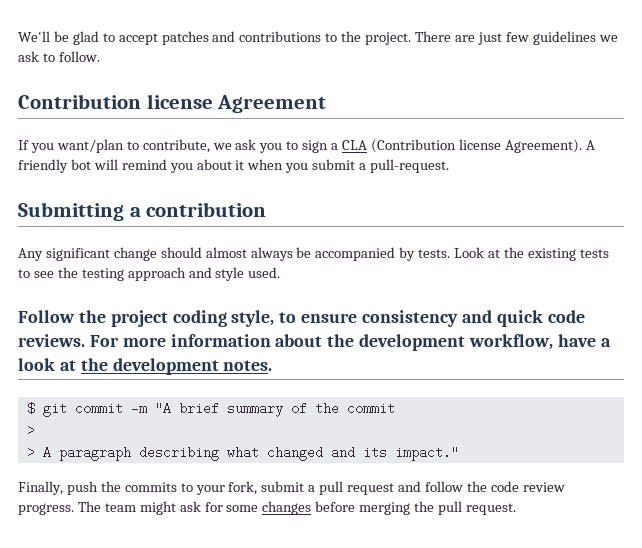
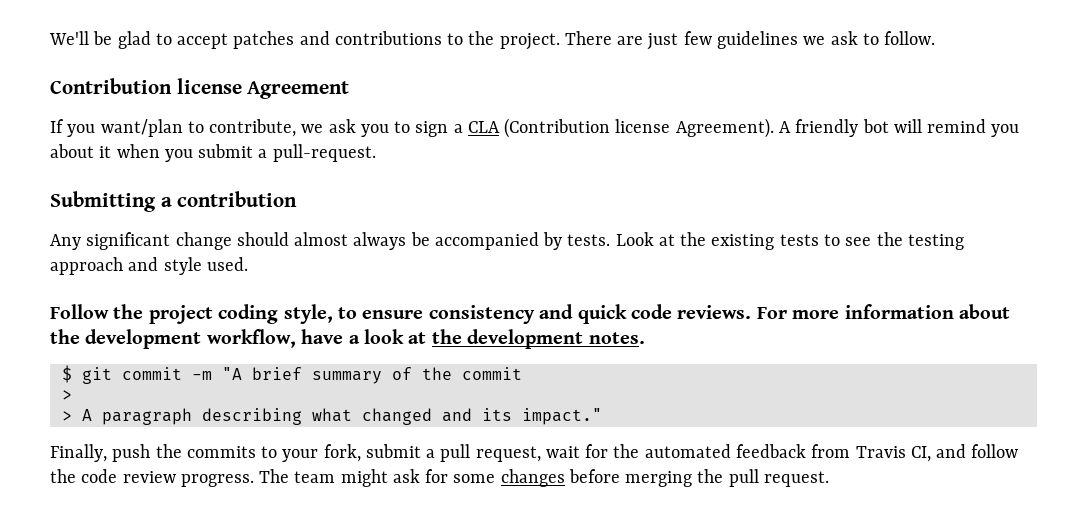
[347,483,395,495] request -> [475,444,931,462] request, wait for the automated feedback from Travis CI,

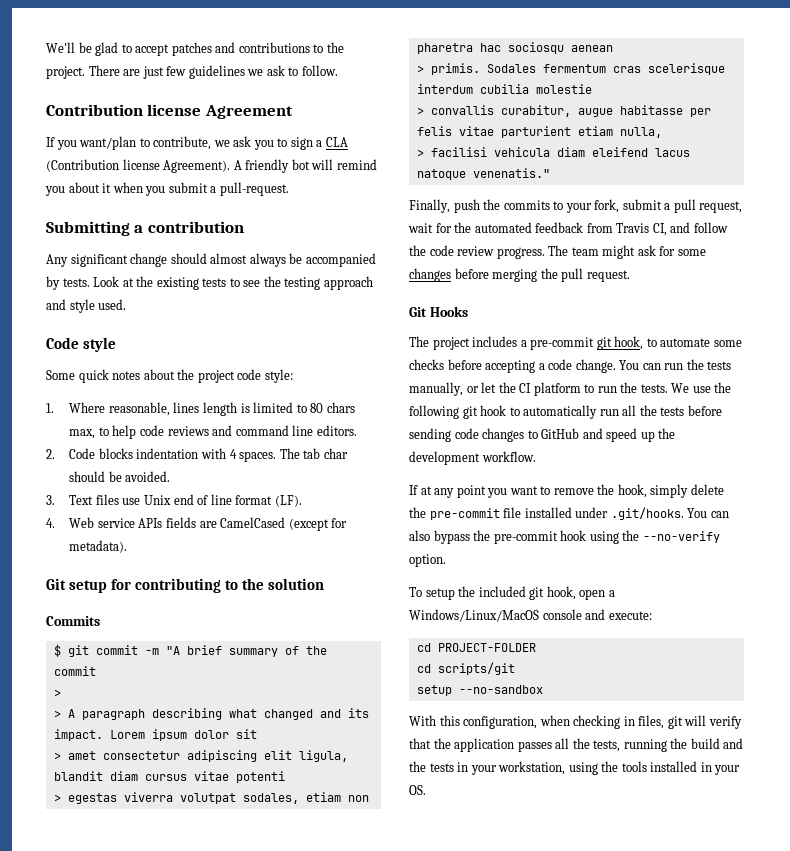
[50,304,1010,324] [50,329,645,349] Follow the project coding style, to ensure consistency and quick code reviews. For more information about the development workflow, have a look at the development notes. -> [46,337,117,352] [46,369,293,383] [46,402,355,416] [69,425,357,439] [46,448,348,462] [69,471,171,482] [46,494,302,507] [46,517,348,531] [69,540,128,553] [46,578,325,593] [46,616,100,626] Code style // Some quick notes about the project code style: // 1. Where reasonable, lines length is limited to 80 chars max, to help code reviews and command line editors. // 2. Code blocks indentation with 4 spaces. The tab char should be avoided. // 3. Text files use Unix end of line format (LF). // 4. Web service APIs fields are CamelCased (except for metadata). // Git setup for contributing to the solution // Commits
[521,408,602,425] impact." -> [53,729,257,741] [53,750,348,762] [53,771,285,783] [53,792,369,804] [416,42,613,54] [416,63,725,75] [416,84,592,94] [416,105,711,117] [416,126,662,138] [416,147,690,157] [416,168,550,180] impact. Lorem ipsum dolor sit // > amet consectetur adipiscing elit ligula, blandit diam cursus vitae potenti // > egestas viverra volutpat sodales, etiam non pharetra hac sociosqu aenean // > primis. Sodales fermentum cras scelerisque interdum cubilia molestie // > convallis curabitur, augue habitasse per felis vitae parturient etiam nulla, // > facilisi vehicula diam eleifend lacus natoque venenatis."
(829, 479) none -> [409,306,468,317] [409,336,742,350] [409,359,732,373] [409,382,732,396] [409,405,722,419] [409,428,676,442] [409,451,536,465] [409,484,724,498] [409,507,729,520] [409,530,720,544] [409,554,446,567] [409,586,615,600] [409,609,652,622] [416,643,536,652] [416,662,515,675] [416,685,543,696] [409,715,742,729] [409,738,744,752] [409,761,741,775] [409,785,426,795] // Git Hooks // The project includes a pre-commit git hook, to automate some checks before accepting a code change. You can run the tests manually, or let the CI platform to run the tests. We use the following git hook to automatically run all the tests before sending code changes to GitHub and speed up the development workflow. // If at any point you want to remove the hook, simply delete the pre-commit file installed under .git/hooks. You can also bypass the pre-commit hook using the --no-verify option. // To setup the included git hook, open a Windows/Linux/MacOS console and execute: // cd PROJECT-FOLDER // cd scripts/git // setup --no-sandbox // With this configuration, when checking in files, git will verify that the application passes all the tests, running the build and the tests in your workstation, using the tools installed in your OS.

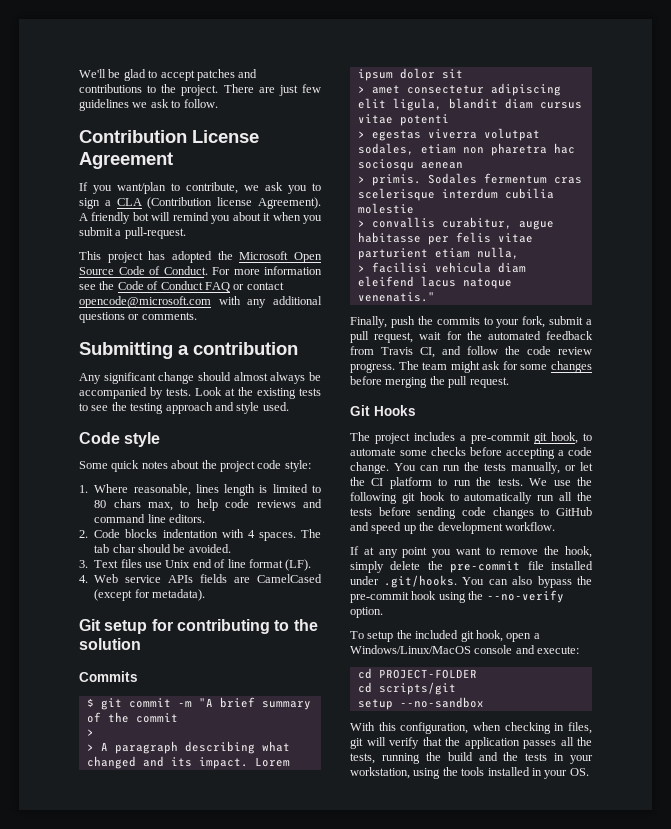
[147,104,202,116] license -> [192,130,259,143] License
(289, 189) none -> [79,251,322,263] [79,266,322,275] [79,281,284,292] [79,296,322,308] [79,312,197,323] // This project has adopted the Microsoft Open Source Code of Conduct. For more information see the Code of Conduct FAQ or contact opencode@microsoft.com with any additional questions or comments.

